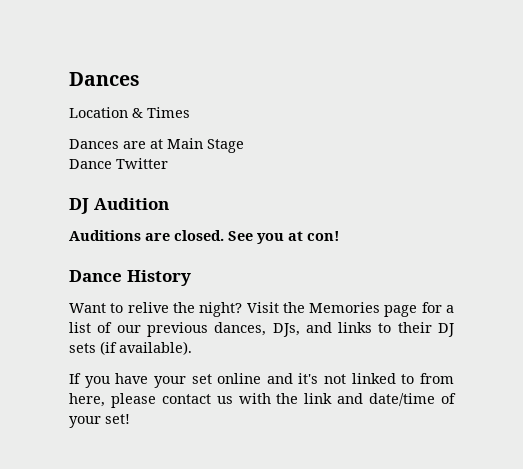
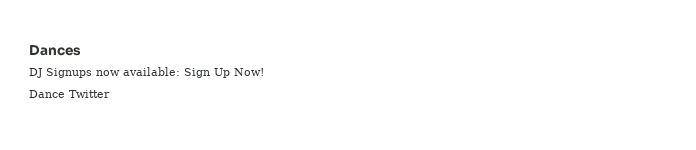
[69,107,190,118] [69,138,244,153] [69,158,168,169] [69,198,169,214] [69,230,340,244] [69,270,191,286] [69,302,455,317] [69,322,455,337] [69,341,192,355] [69,373,454,388] [69,393,457,408] [69,414,130,428] Location & Times // Dances are at Main Stage // Dance Twitter // DJ Audition // Auditions are closed. See you at con! // Dance History // Want to relive the night? Visit the Memories page for a list of our previous dances, DJs, and links to their DJ sets (if available). // If you have your set online and it's not linked to from here, please contact us with the link and date/time of your set! -> [29,67,264,78] [29,90,110,98] DJ Signups now available: Sign Up Now! // Dance Twitter

